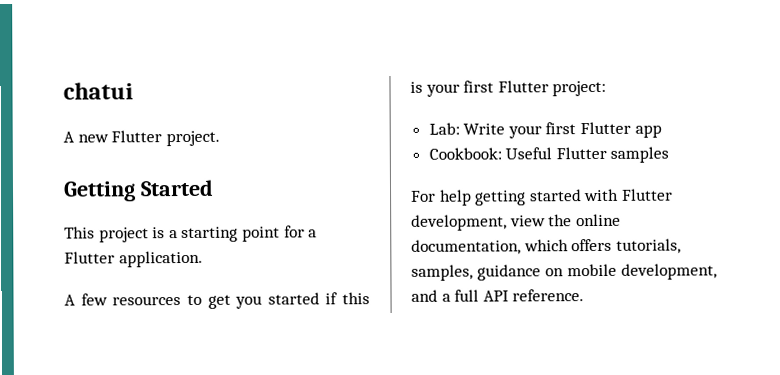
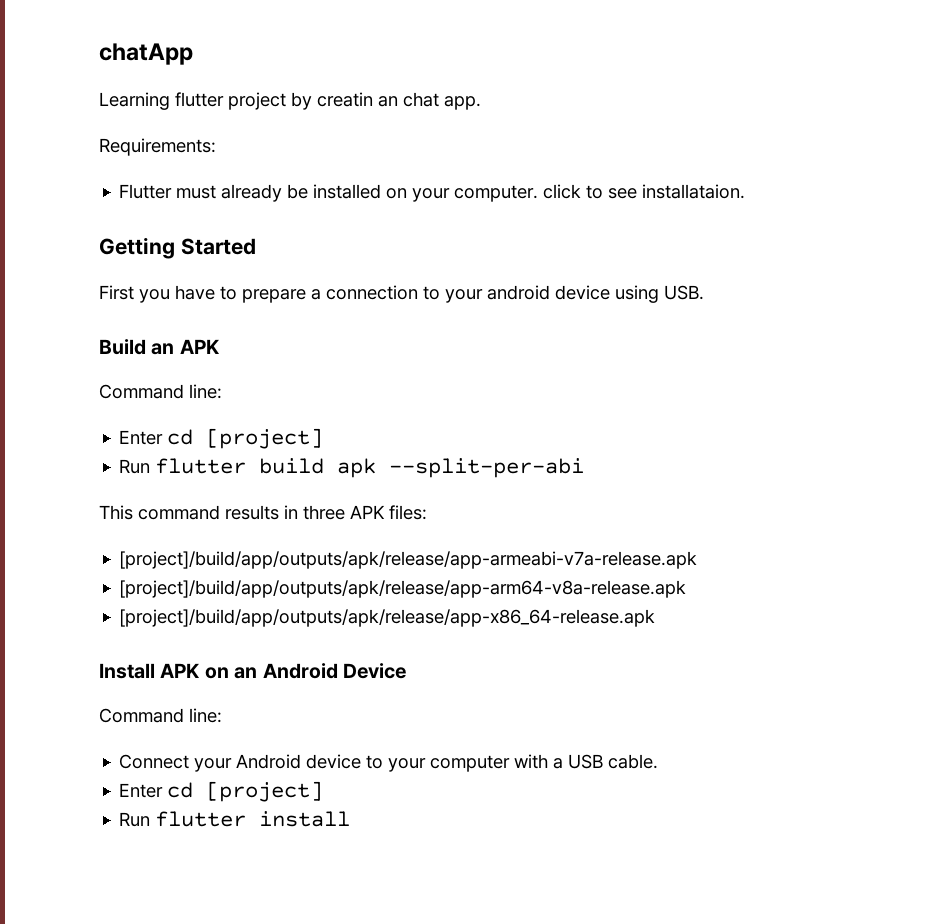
[63,82,134,100] [63,130,220,147] [63,179,214,202] [64,225,318,243] [64,250,203,268] [64,292,370,309] [410,80,607,97] [428,121,662,139] [428,146,670,163] [411,188,673,206] [411,213,621,231] [411,238,681,255] [411,263,717,281] [411,289,585,302] chatui // A new Flutter project. // Getting Started // This project is a starting point for a Flutter application. // A few resources to get you started if this is your first Flutter project: // Lab: Write your first Flutter app // Cookbook: Useful Flutter samples // For help getting started with Flutter development, view the online documentation, which offers tutorials, samples, guidance on mobile development, and a full API reference. -> [99,43,193,65] [99,92,481,110] [99,138,216,156] [119,184,746,202] [99,237,256,259] [99,285,704,303] [99,339,220,355] [99,384,222,399] [119,428,324,449] [119,458,585,478] [99,505,427,520] [119,551,698,569] [119,580,687,598] [119,609,656,627] [99,663,406,679] [99,708,222,723] [119,754,659,772] [119,781,324,802] [119,811,351,827] chatApp // Learning flutter project by creatin an chat app. // Requirements: // Flutter must already be installed on your computer. click to see installataion. // Getting Started // First you have to prepare a connection to your android device using USB. // Build an APK // Command line: // Enter cd [project] // Run flutter build apk --split-per-abi // This command results in three APK files: // [project]/build/app/outputs/apk/release/app-armeabi-v7a-release.apk // [project]/build/app/outputs/apk/release/app-arm64-v8a-release.apk // [project]/build/app/outputs/apk/release/app-x86_64-release.apk // Install APK on an Android Device // Command line: // Connect your Android device to your computer with a USB cable. // Enter cd [project] // Run flutter install

